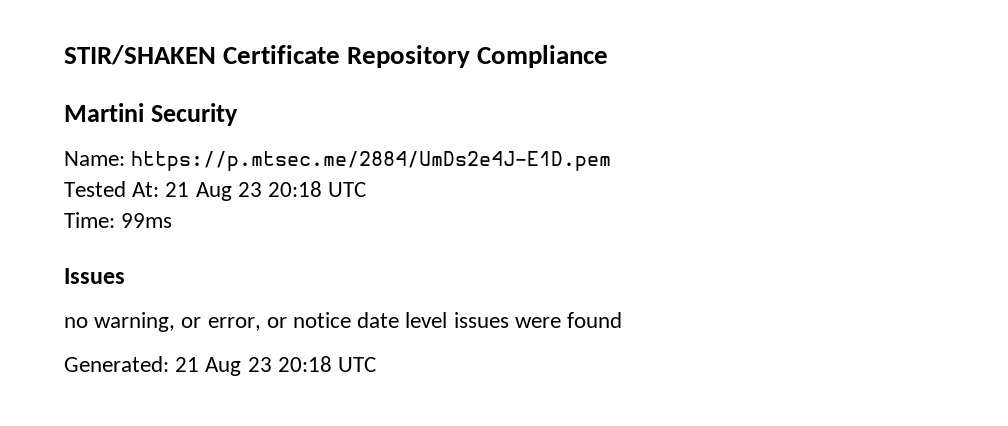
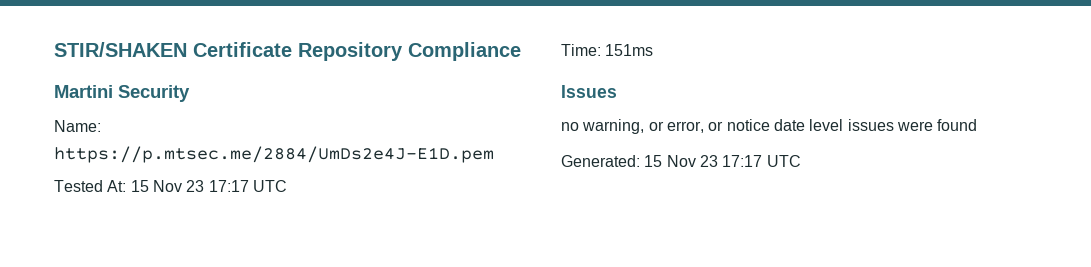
[165,181,323,201] 21 Aug 23 20:18 -> [130,180,249,192] 15 Nov 23 17:17
[121,213,173,228] 99ms -> [605,44,654,56] 151ms
[175,356,332,376] 21 Aug 23 20:18 -> [644,155,763,167] 15 Nov 23 17:17

